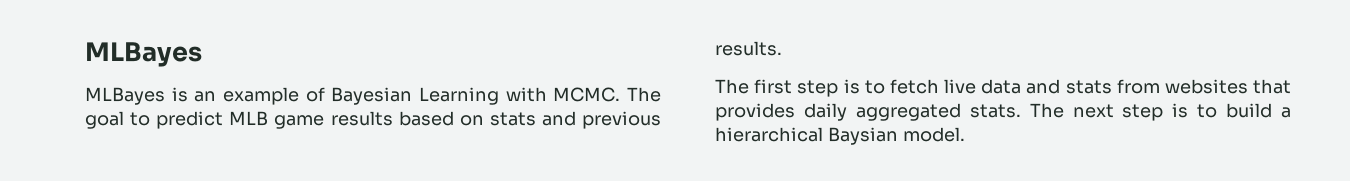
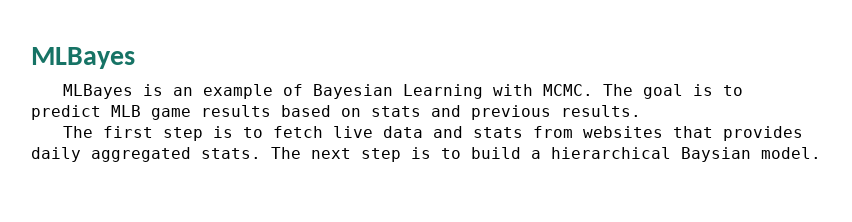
(124, 120) none -> [693,84,714,96] is

